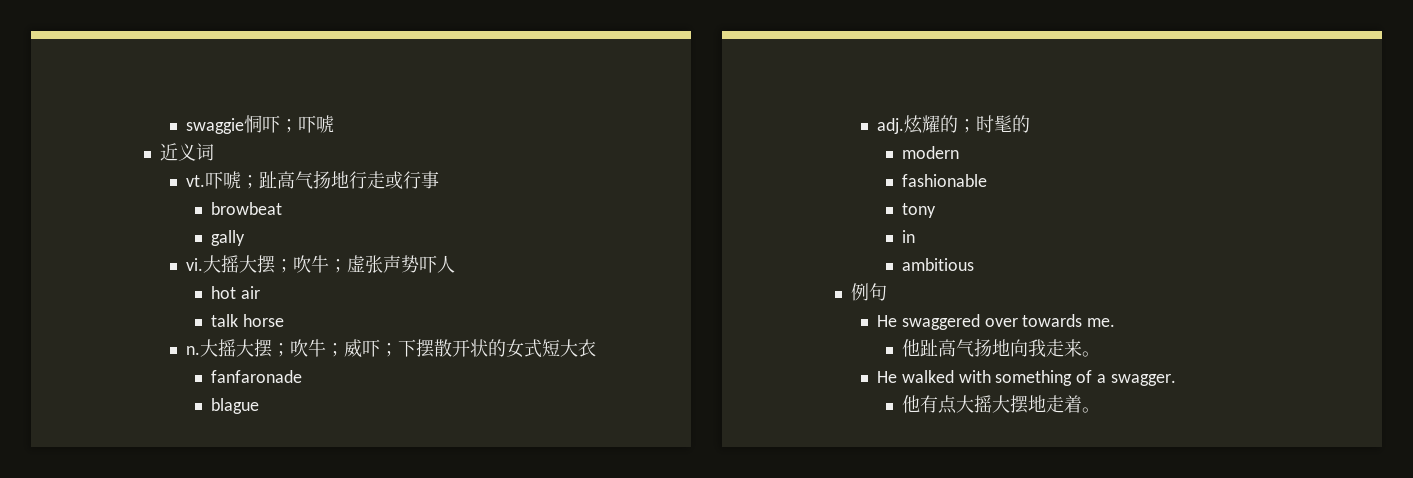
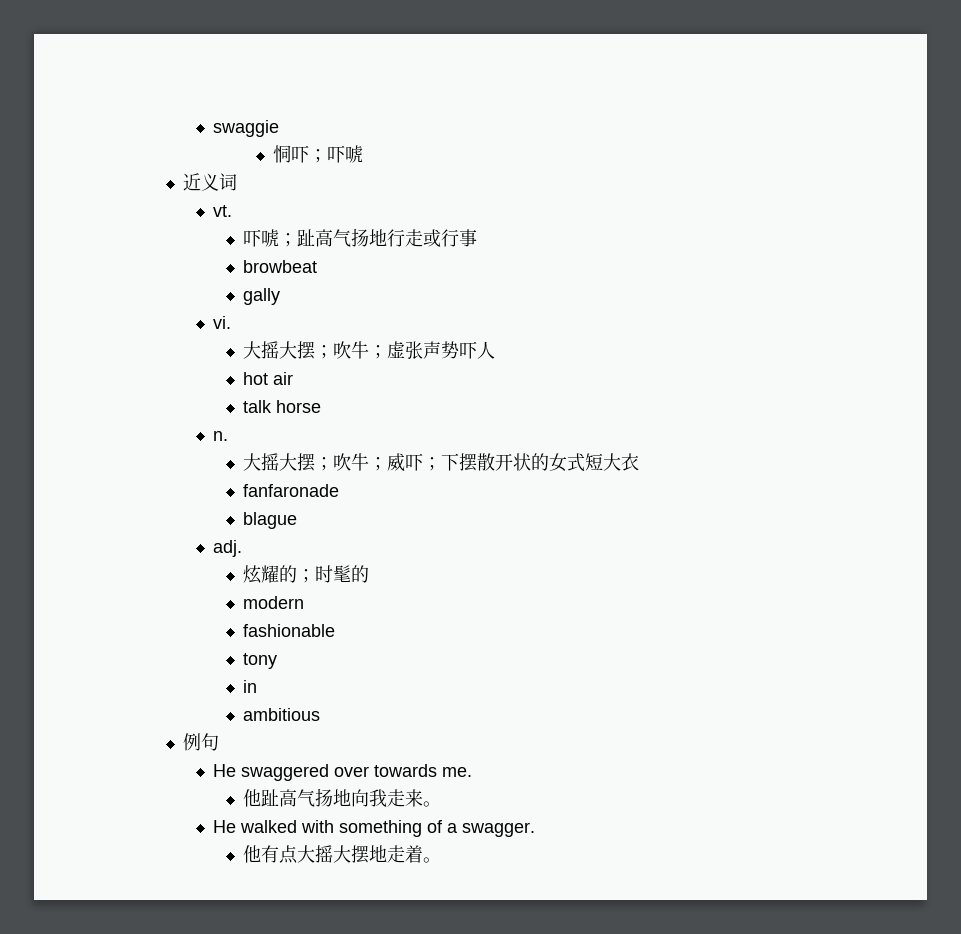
(244, 126) none -> (280, 128) //
(205, 181) none -> (233, 211) //
(203, 264) none -> (232, 322) //
(200, 350) none -> (229, 436) //
(904, 126) none -> (243, 548) //

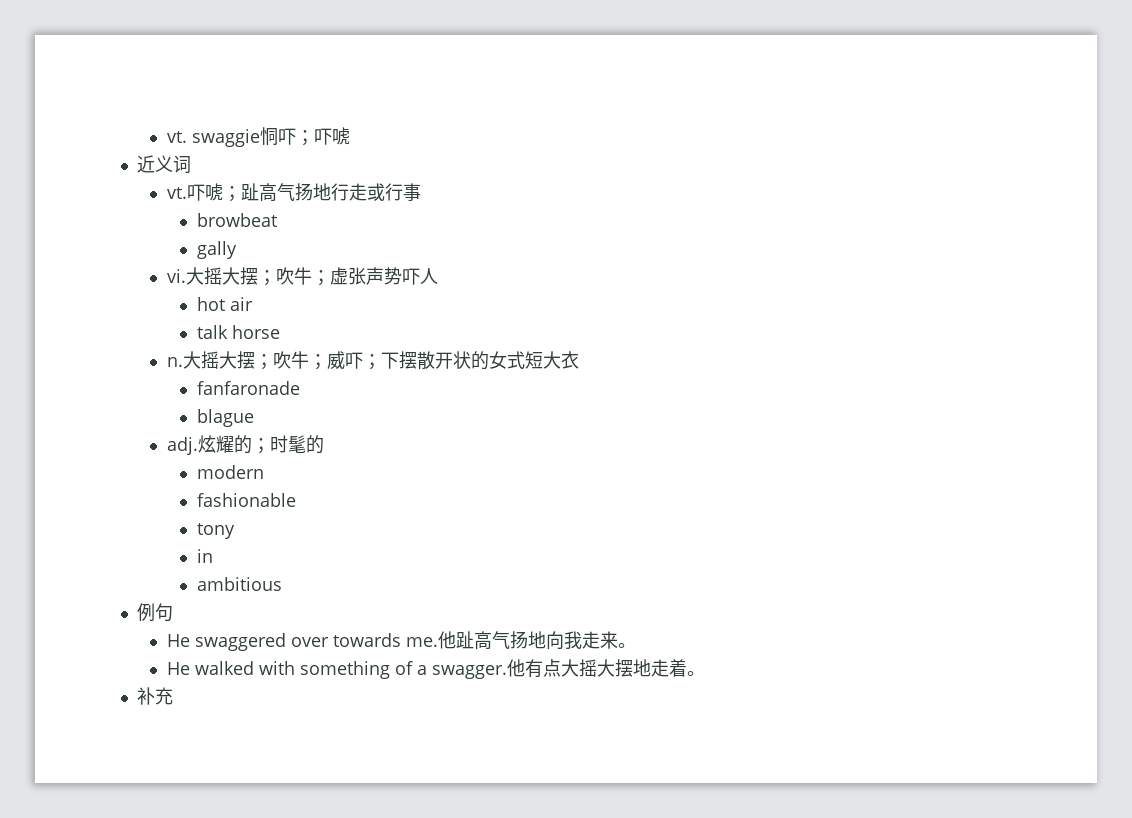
(213, 128) none -> [166,131,187,143] vt.
(280, 128) // -> (260, 138) none
(233, 211) // -> (187, 193) none
(232, 322) // -> (186, 276) none
(229, 436) // -> (183, 362) none
(243, 548) // -> (198, 446) none
(473, 772) // -> (438, 642) none
(536, 829) // -> (507, 672) none
(442, 860) none -> [136,687,173,705] // 补充

